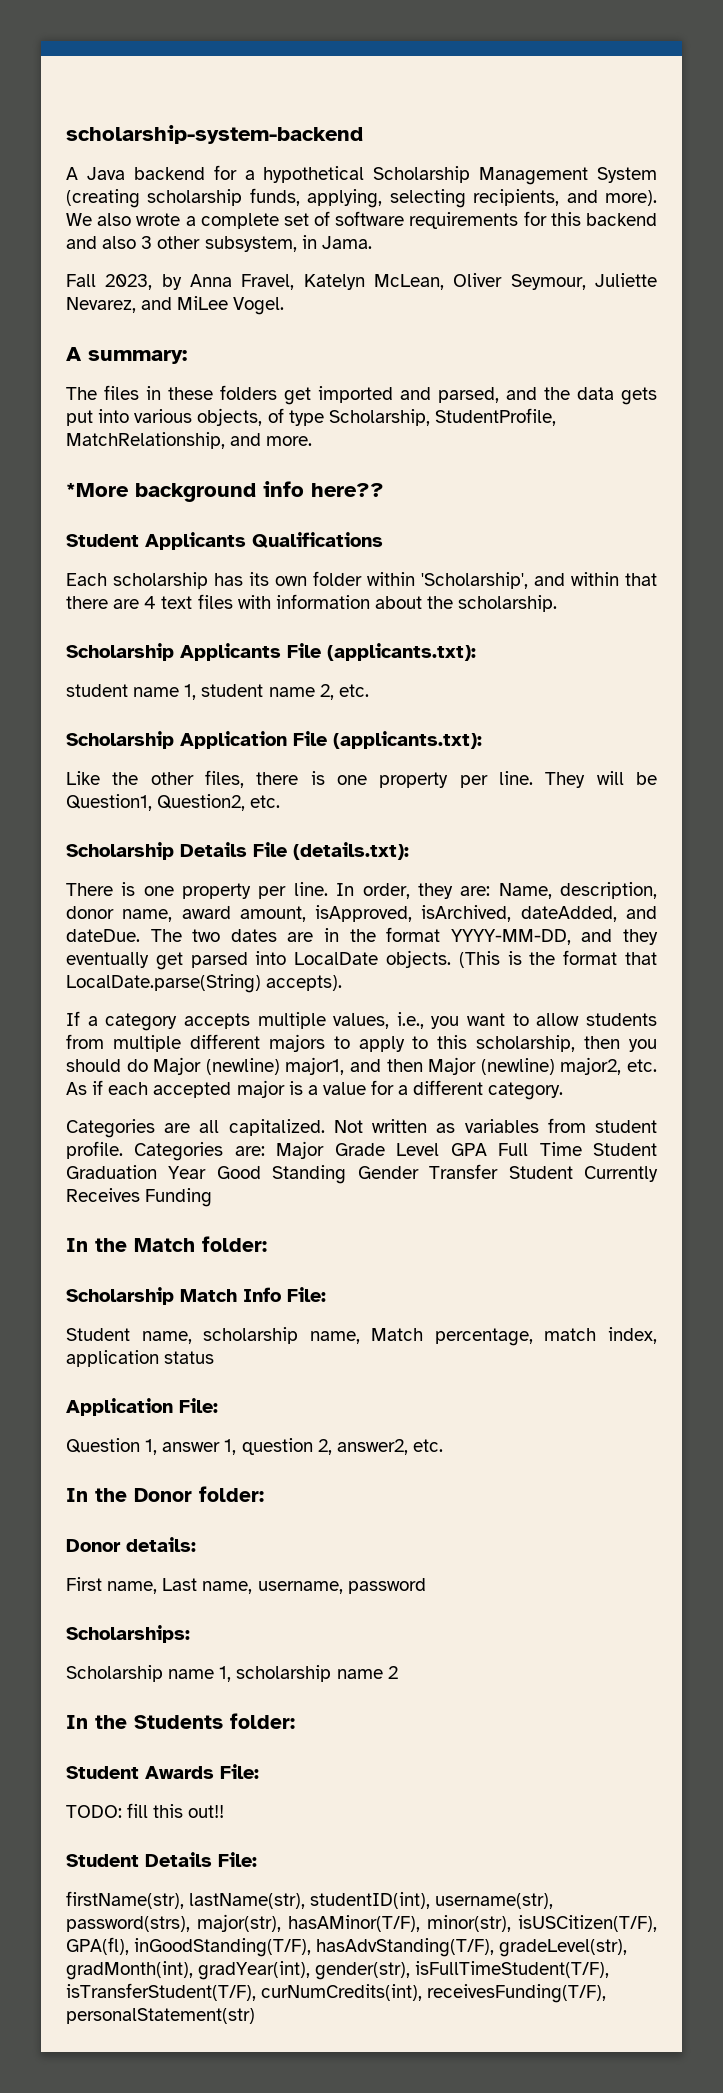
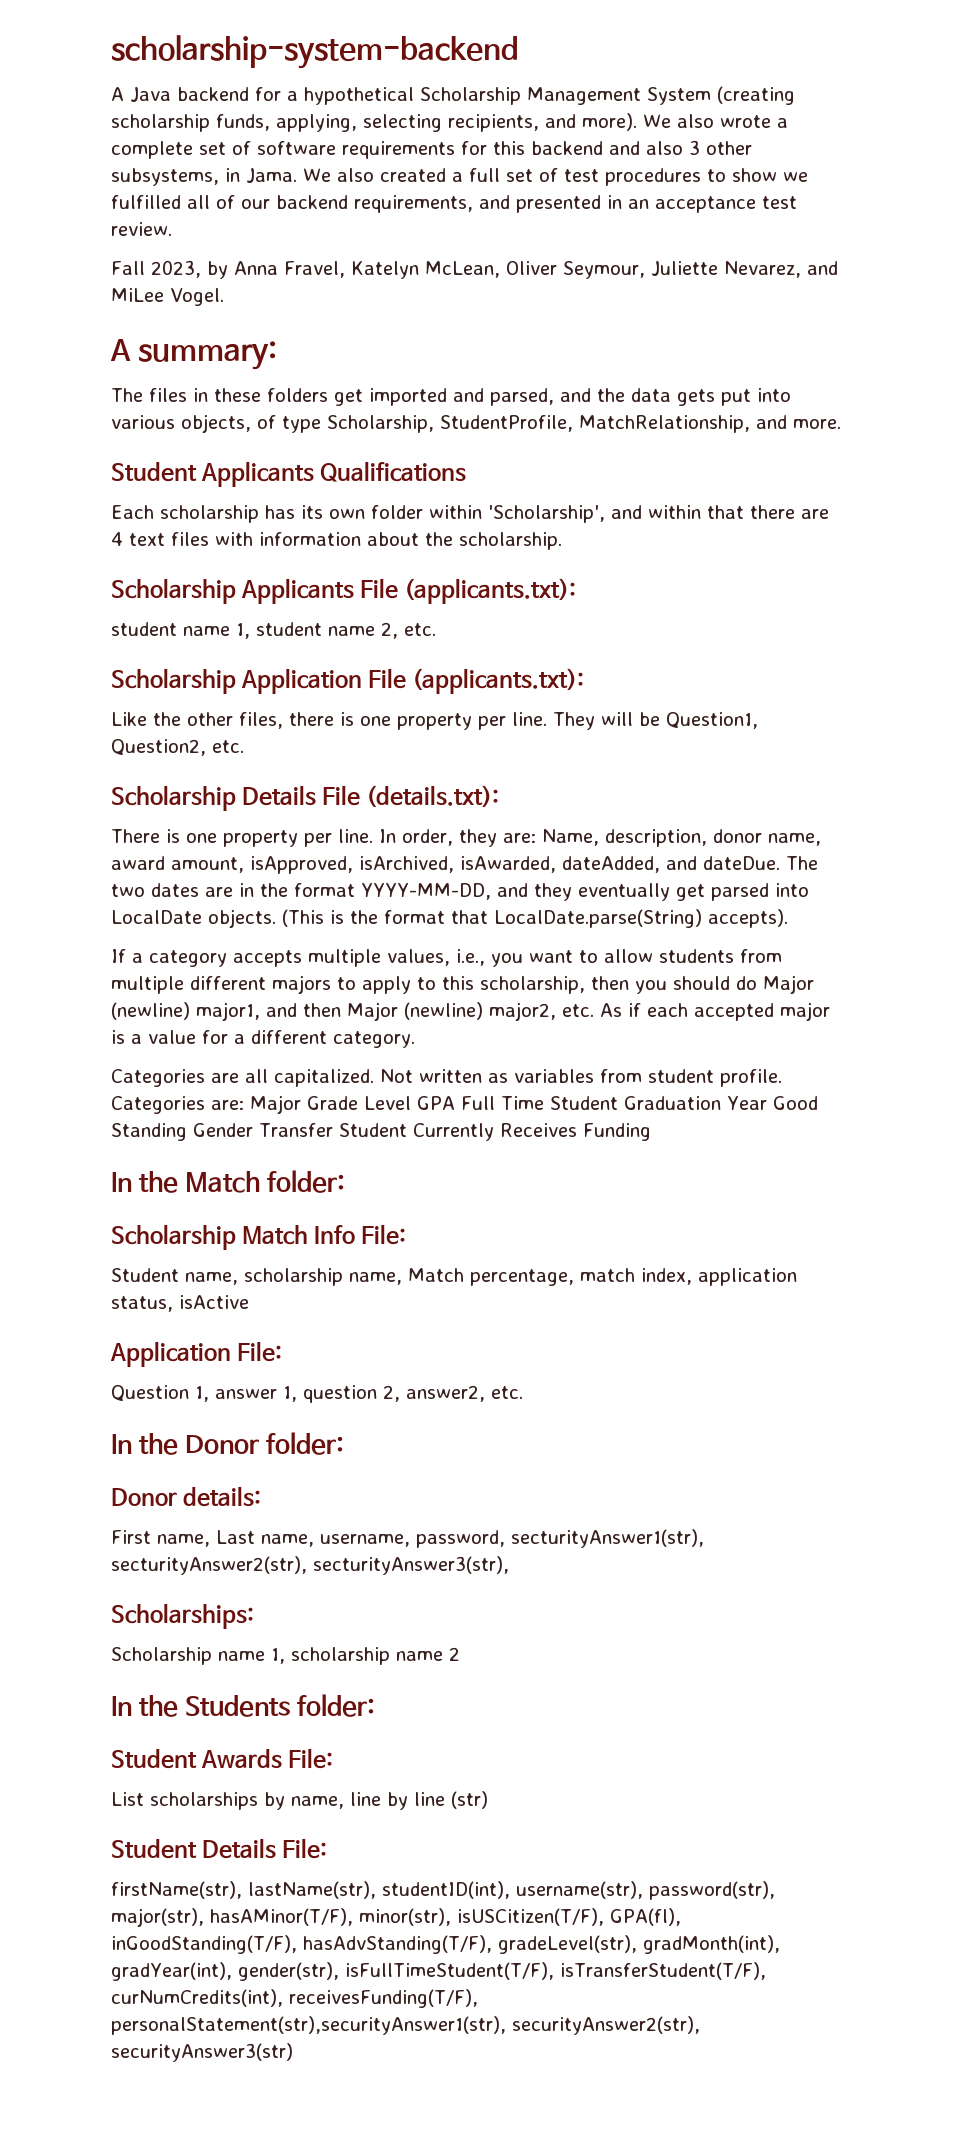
[204,236,297,252] subsystem, -> [111,168,219,186] subsystems,
(372, 242) none -> [303,168,808,186] [111,195,797,213] [111,222,172,236] We also created a full set of test procedures to show we fulfilled all of our backend requirements, and presented in an acceptance test review.
[66,481,384,502] // *More background info here?? -> (841, 424) none
(512, 913) none -> [460,856,556,873] isAwarded,
[164,1351,215,1364] status -> [111,1295,249,1312] status, isActive
[347,1578,426,1594] password -> [416,1529,704,1548] [111,1556,509,1575] password, secturityAnswer1(str), secturityAnswer2(str), secturityAnswer3(str),
[66,1803,225,1818] TODO: fill this out!! -> [111,1791,488,1810] List scholarships by name, line by line (str)
[66,1916,190,1932] password(strs), -> [649,1881,775,1900] password(str),
[66,2008,255,2024] personalStatement(str) -> [111,2016,700,2035] [111,2043,293,2062] personalStatement(str),securityAnswer1(str), securityAnswer2(str), securityAnswer3(str)

